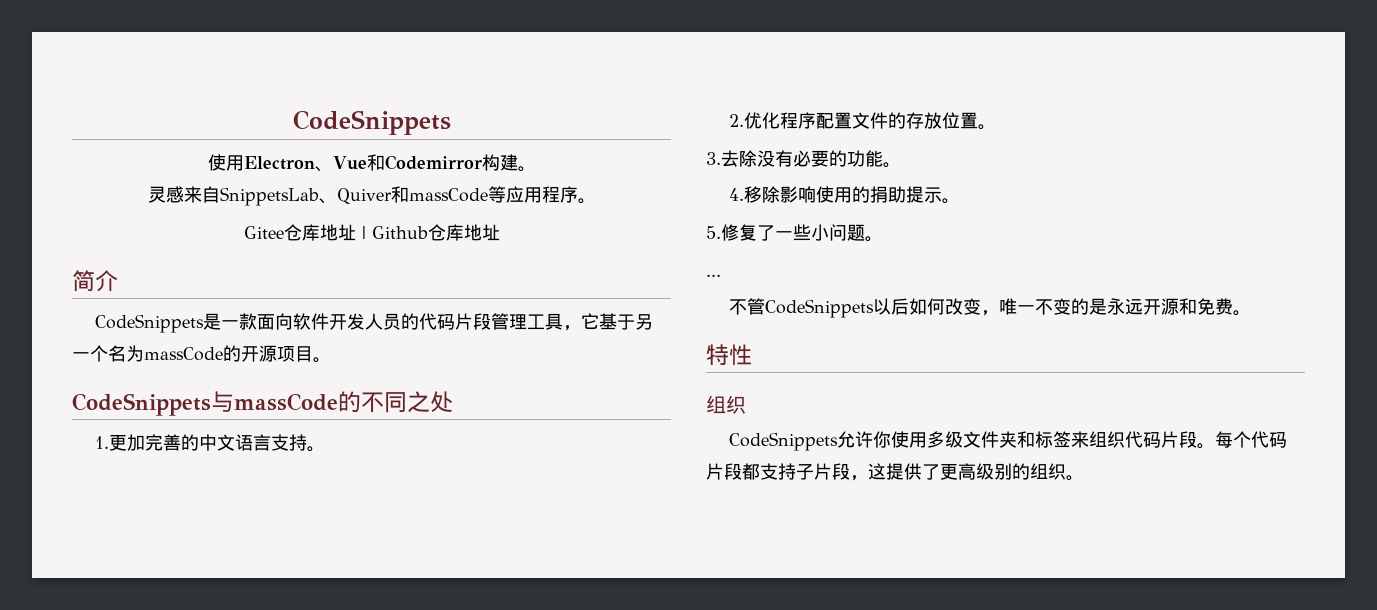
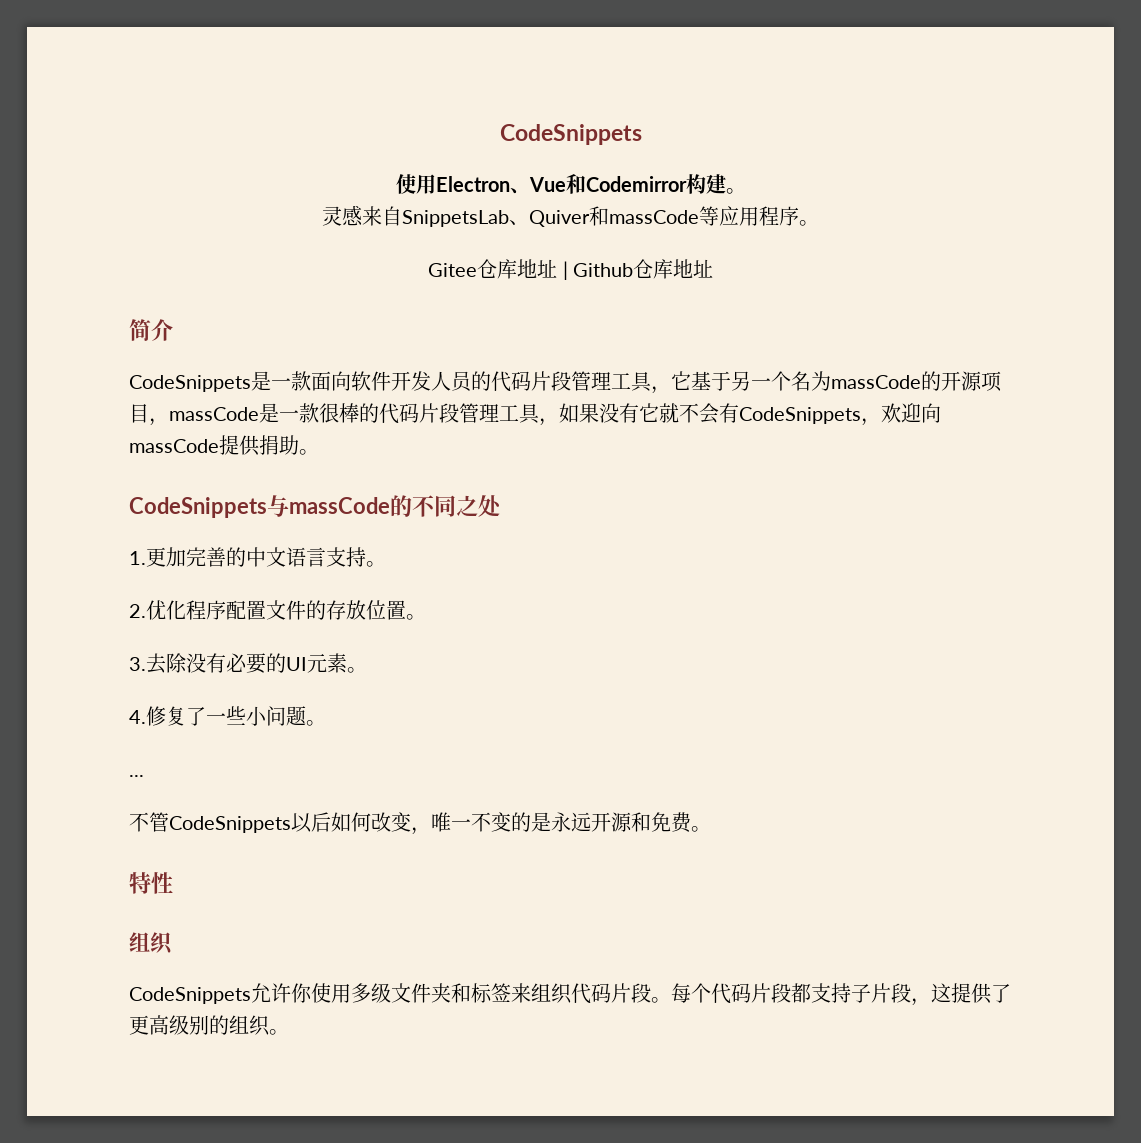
(313, 354) none -> [149,403,941,426] [129,435,299,456] ，massCode是一款很棒的代码片段管理工具，如果没有它就不会有CodeSnippets，欢迎向massCode提供捐助
[847,150,883,167] 功能 -> [286,653,347,673] UI元素
[744,186,961,204] [706,226,721,239] 移除影响使用的捐助提示。 // 5. -> (146, 717) none

